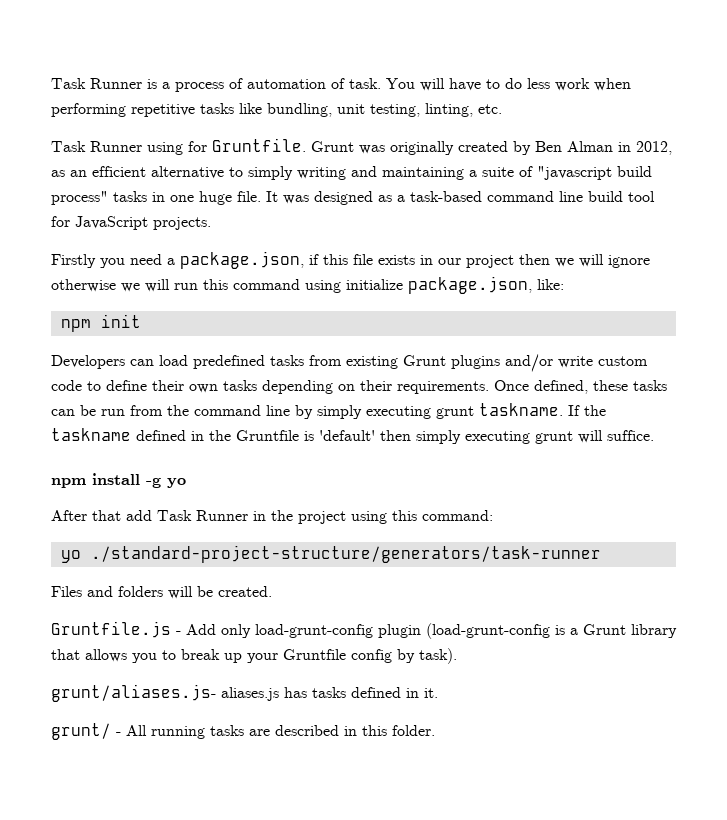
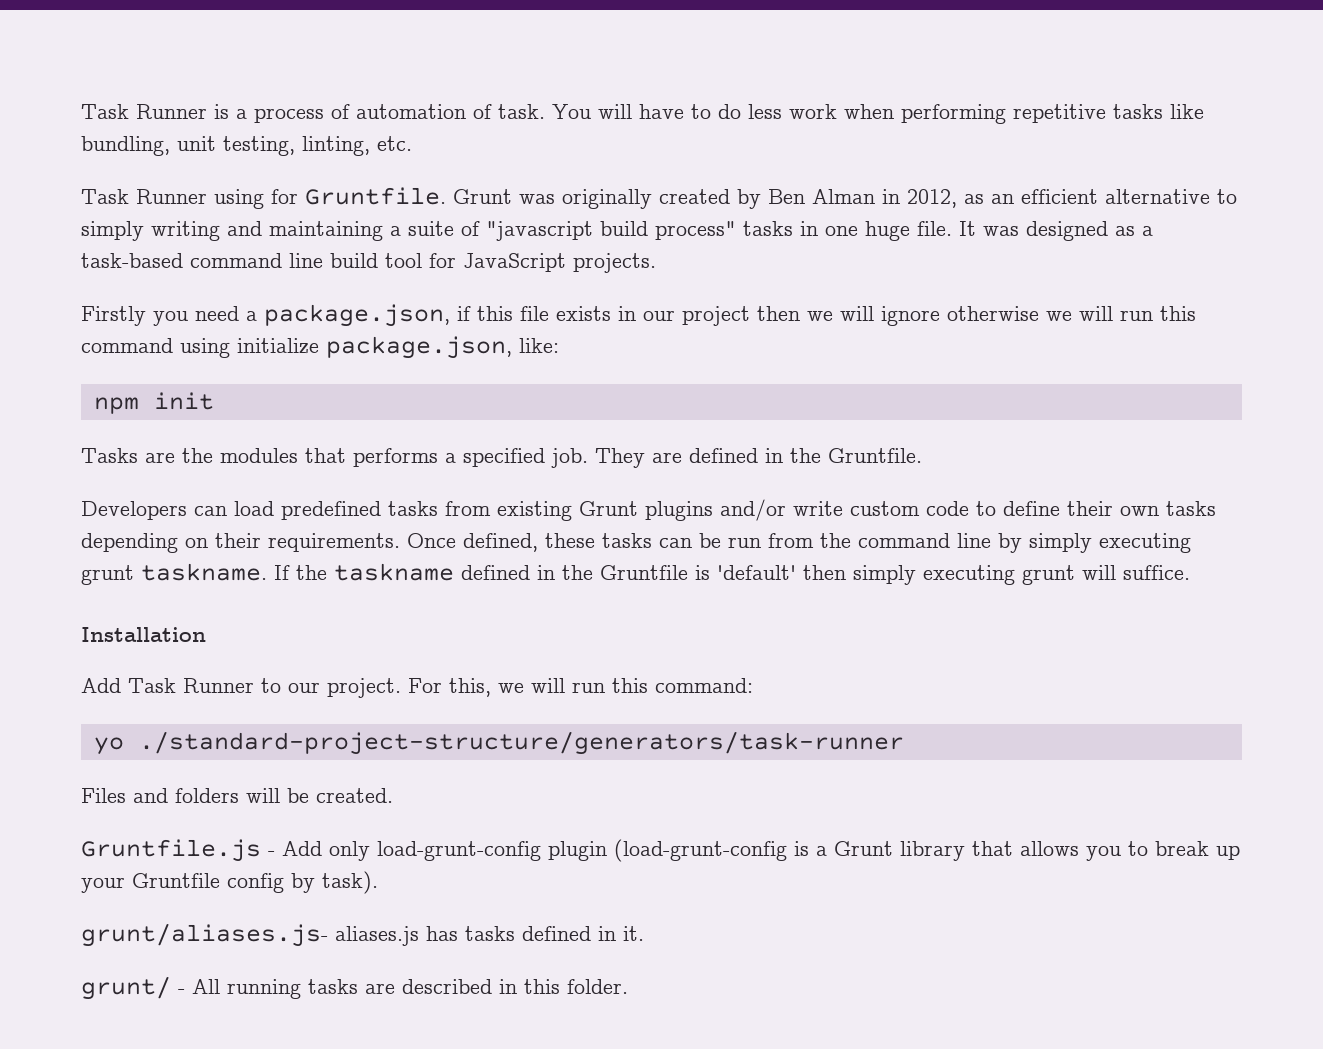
(141, 321) none -> [81,448,922,468] // Tasks are the modules that performs a specified job. They are defined in the Gruntfile.
[51,473,186,488] [51,510,387,524] npm install -g yo // After that add Task Runner in the project using -> [81,627,206,642] [81,678,605,698] Installation // Add Task Runner to our project. For this, we will run

